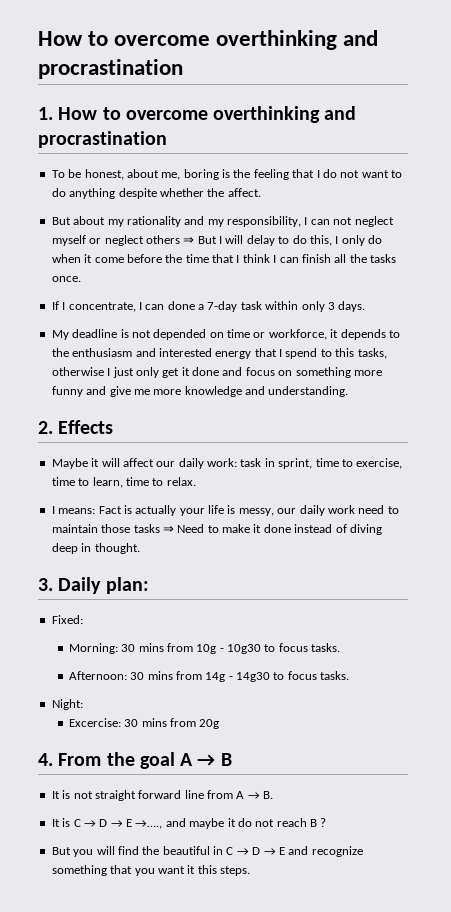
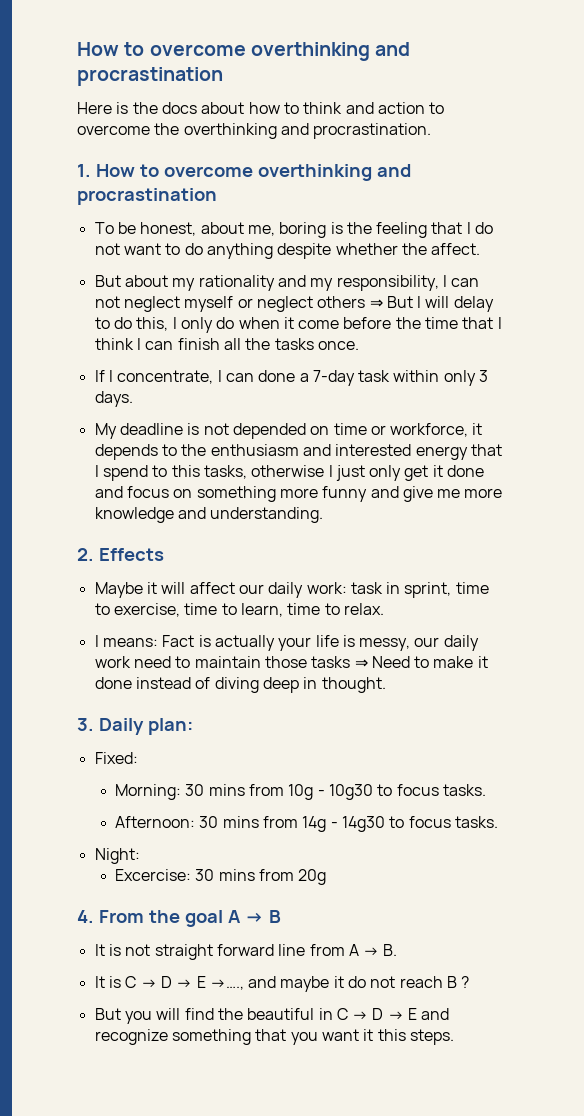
[38,30,379,50] [38,59,183,79] How to overcome overthinking and procrastination -> [77,42,411,61] [77,67,223,86] [77,102,445,114] [77,123,432,139] How to overcome overthinking and procrastination // Here is the docs about how to think and action to overcome the overthinking and procrastination.

